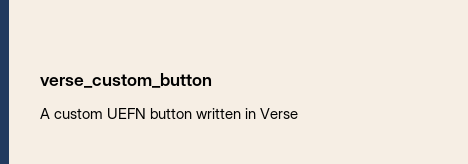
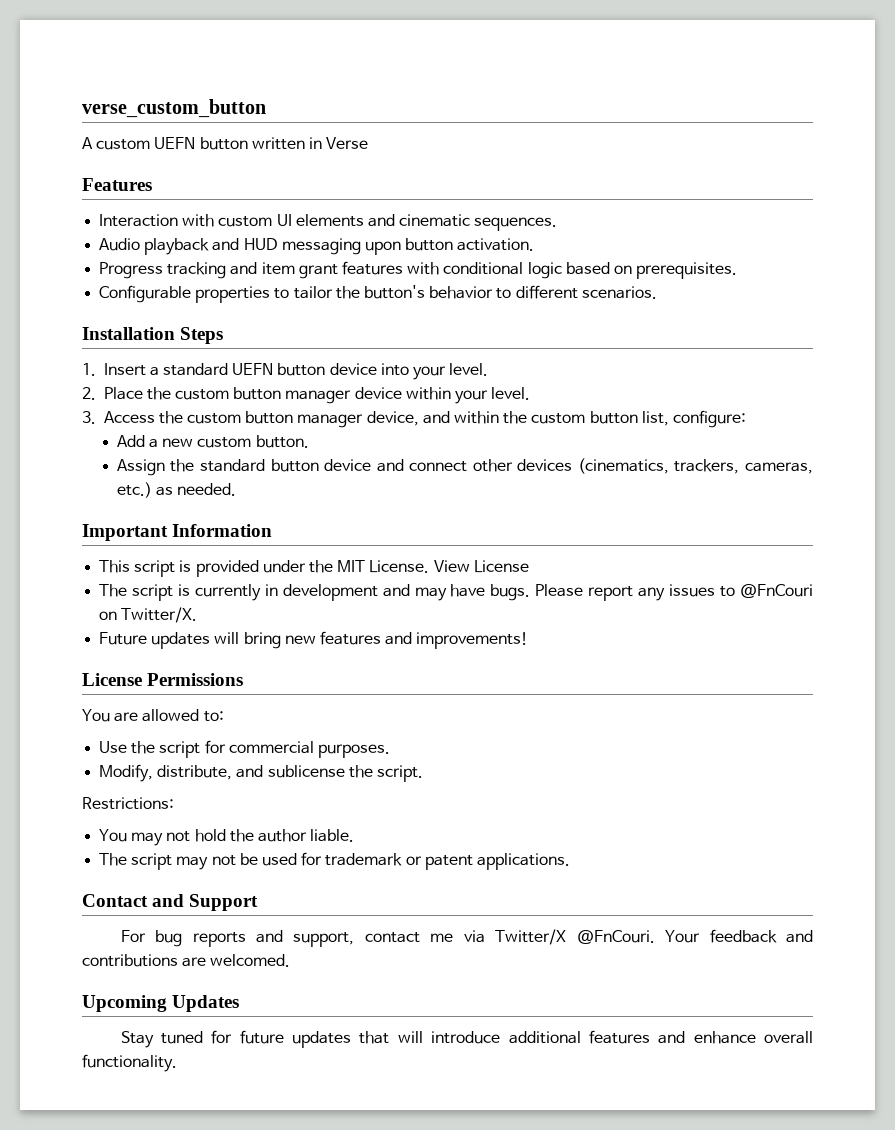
(299, 113) none -> [82,178,152,191] [99,214,558,231] [99,238,535,255] [99,261,738,279] [99,285,657,303] [82,327,224,344] [82,363,489,380] [82,387,531,404] [82,410,746,428] [116,435,309,448] [116,458,813,476] [116,482,237,498] [82,524,273,541] [99,560,529,577] [99,584,813,601] [99,607,198,623] [99,631,529,649] [82,673,244,686] [82,709,224,722] [99,740,390,758] [99,764,423,782] [82,797,174,810] [99,829,355,846] [99,852,570,870] [82,894,259,911] [120,929,813,947] [82,954,291,967] [82,995,240,1012] [120,1030,813,1048] [82,1054,177,1072] // Features // Interaction with custom UI elements and cinematic sequences. // Audio playback and HUD messaging upon button activation. // Progress tracking and item grant features with conditional logic based on prerequisites. // Configurable properties to tailor the button's behavior to different scenarios. // Installation Steps // 1. Insert a standard UEFN button device into your level. // 2. Place the custom button manager device within your level. // 3. Access the custom button manager device, and within the custom button list, configure: // Add a new custom button. // Assign the standard button device and connect other devices (cinematics, trackers, cameras, etc.) as needed. // Important Information // This script is provided under the MIT License. View License // The script is currently in development and may have bugs. Please report any issues to @FnCouri on Twitter/X. // Future updates will bring new features and improvements! // License Permissions // You are allowed to: // Use the script for commercial purposes. // Modify, distribute, and sublicense the script. // Restrictions: // You may not hold the author liable. // The script may not be used for trademark or patent applications. // Contact and Support // For bug reports and support, contact me via Twitter/X @FnCouri. Your feedback and contributions are welcomed. // Upcoming Updates // Stay tuned for future updates that will introduce additional features and enhance overall functionality.

